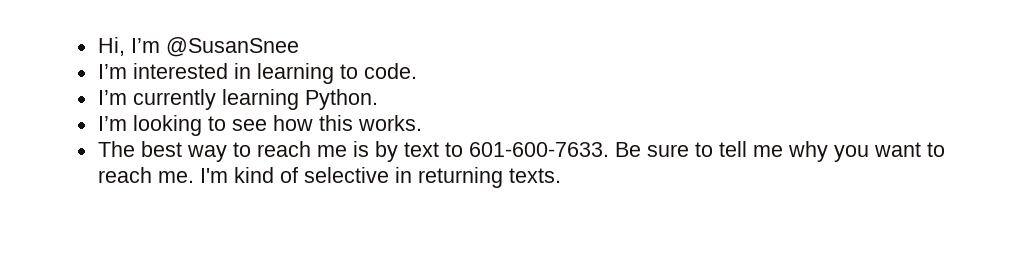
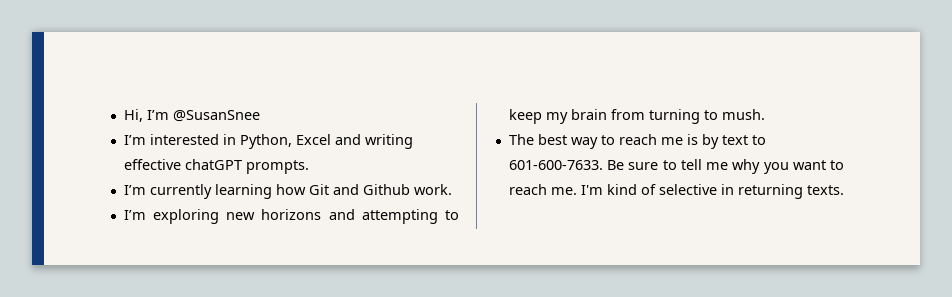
[256,63,417,84] [97,89,378,110] [97,115,422,136] learning to code. // I’m currently learning Python. // I’m looking to see how this works. -> [239,134,413,149] [123,159,309,174] [123,184,452,199] [123,209,460,224] [508,109,765,124] Python, Excel and writing effective chatGPT prompts. // I’m currently learning how Git and Github work. // I’m exploring new horizons and attempting to keep my brain from turning to mush.

